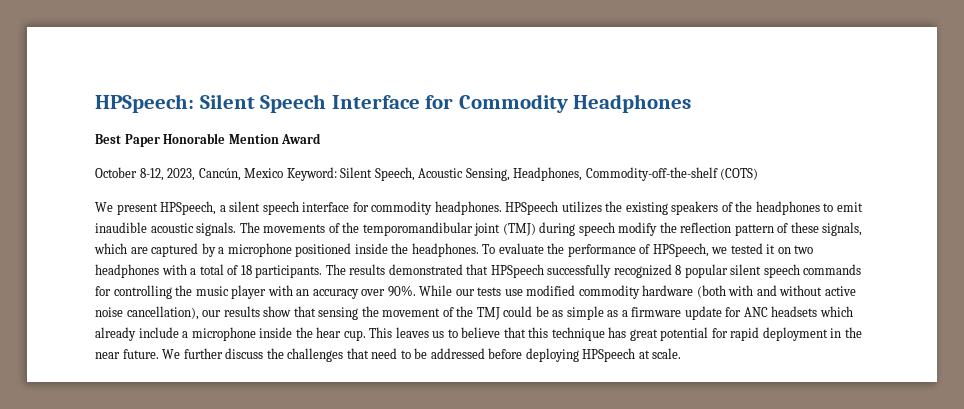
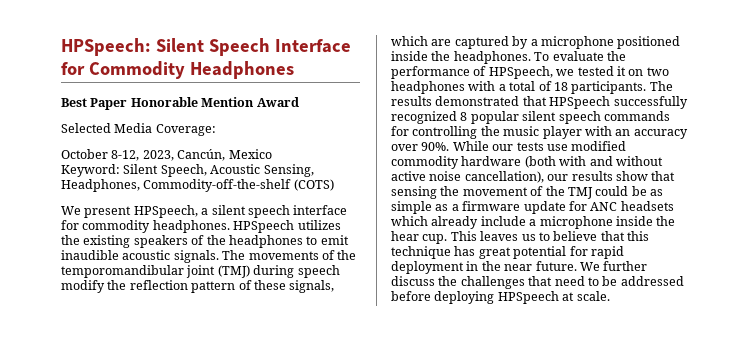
(322, 138) none -> [61,123,216,136] // Selected Media Coverage:
(284, 173) none -> (272, 154) //

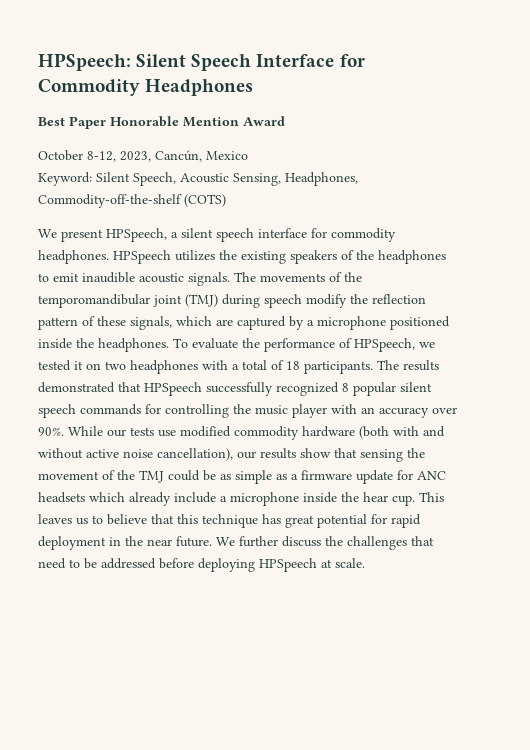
[61,123,216,136] // Selected Media Coverage: -> (285, 121) none

